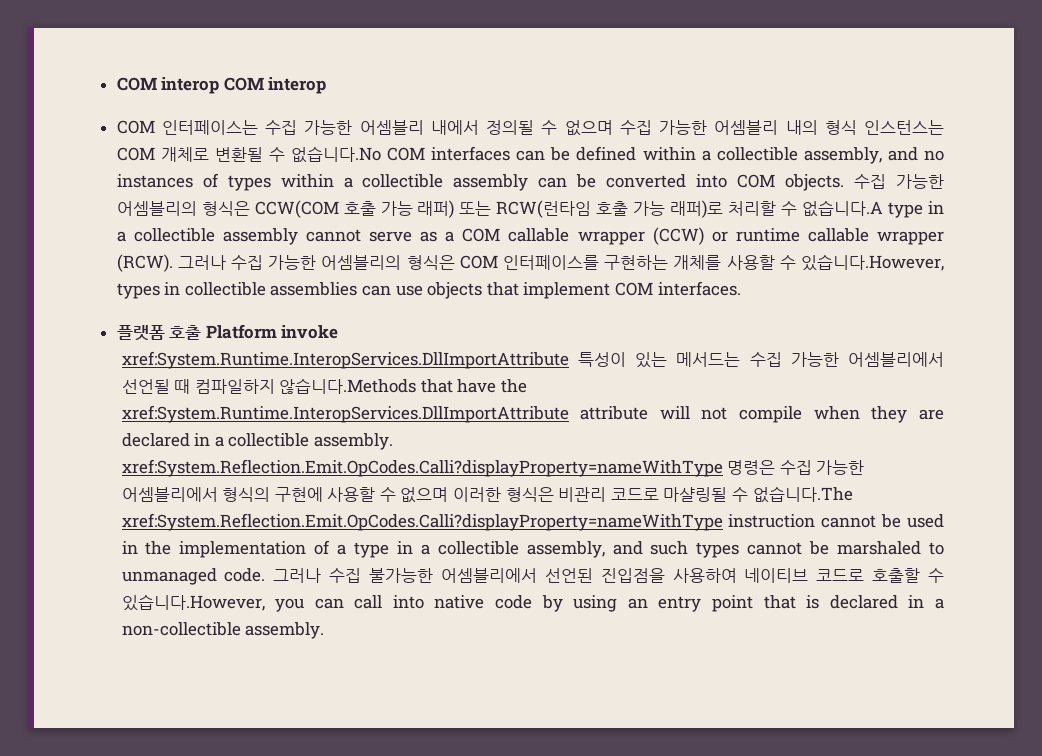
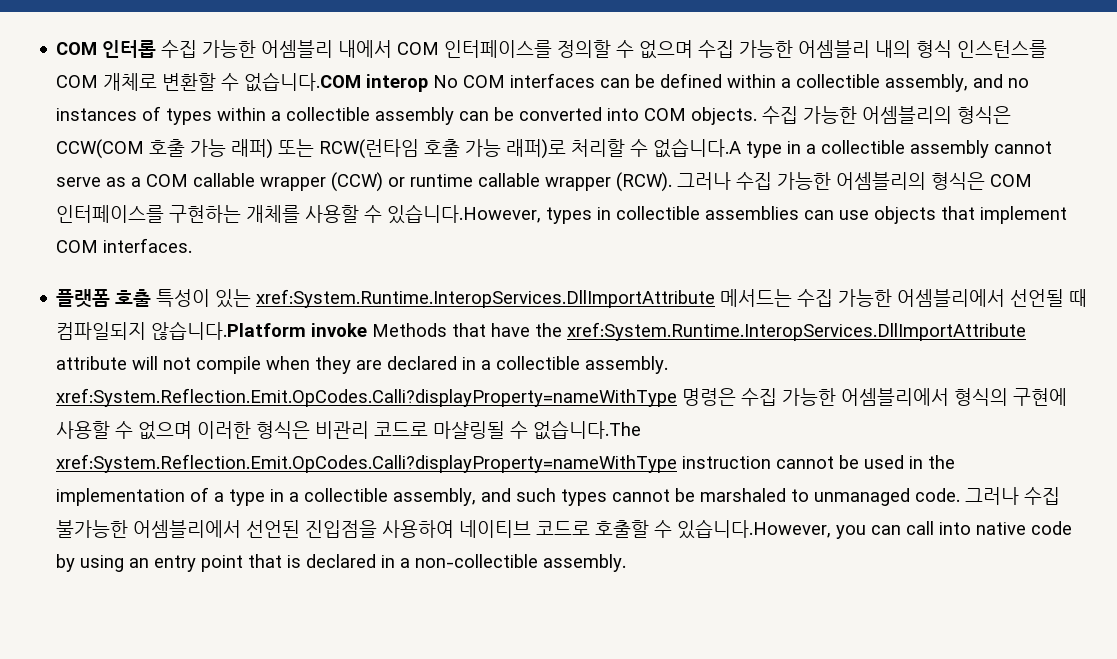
[116,77,327,94] [116,120,258,135] COM interop COM interop // COM 인터페이스는 -> [56,40,157,58] COM 인터롭
[486,120,535,135] 정의될 -> [397,40,612,58] COM 인터페이스를 정의할
[863,120,944,135] 인스턴스는 -> [957,40,1048,58] 인스턴스를
[214,146,382,163] 변환될 수 없습니다.No -> [162,72,459,92] 변환할 수 없습니다.COM interop No
[205,324,339,339] [121,351,569,369] Platform invoke // xref:System.Runtime.InteropServices.DllImportAttribute -> (152, 298) none
(668, 360) none -> [256,289,716,308] xref:System.Runtime.InteropServices.DllImportAttribute
[194,378,417,394] 컴파일하지 않습니다.Methods -> [56,321,448,340] 컴파일되지 않습니다.Platform invoke Methods

